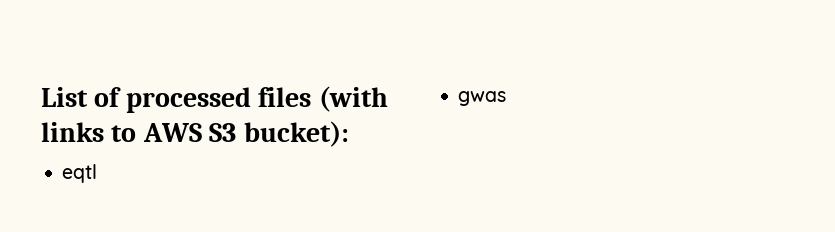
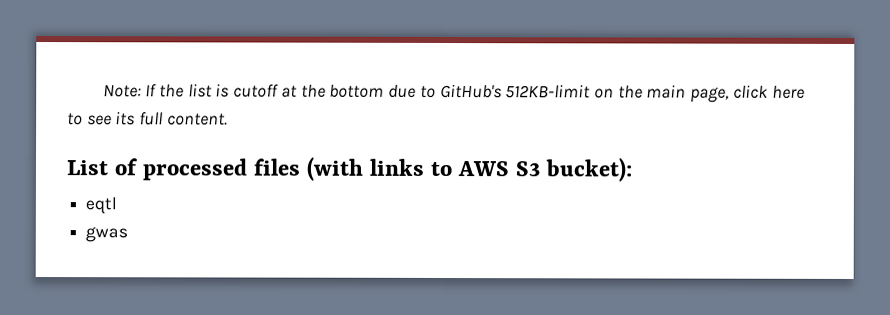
(41, 97) none -> [102,83,805,103] [67,111,228,126] Note: If the list is cutoff at the bottom due to GitHub's 512KB-limit on the main page, click here to see its full content. //

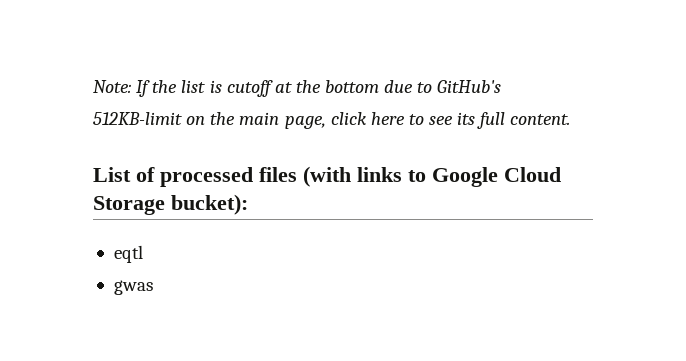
[457,161,541,177] AWS S3 -> [432,167,561,187] [93,196,165,215] Google Cloud Storage

